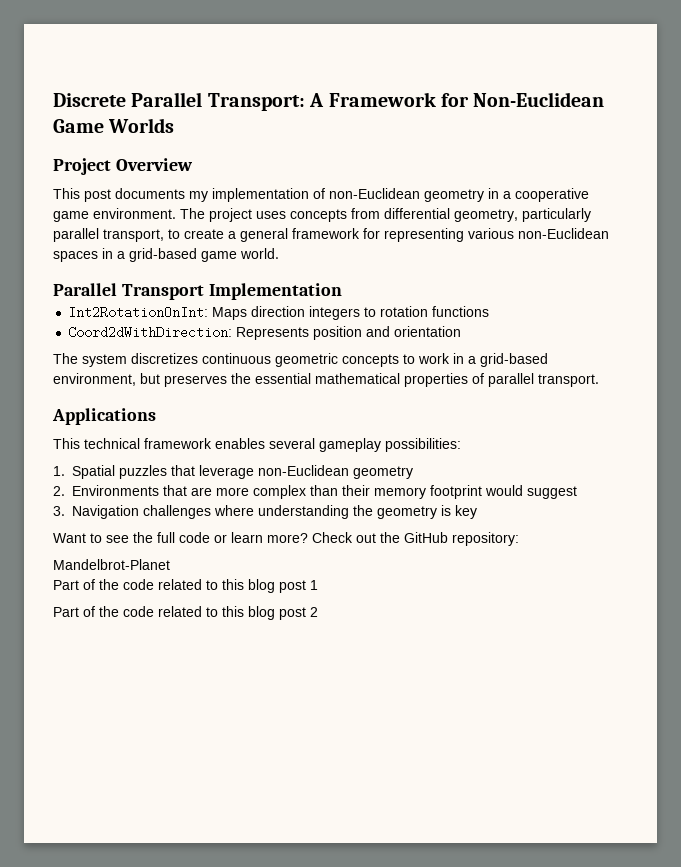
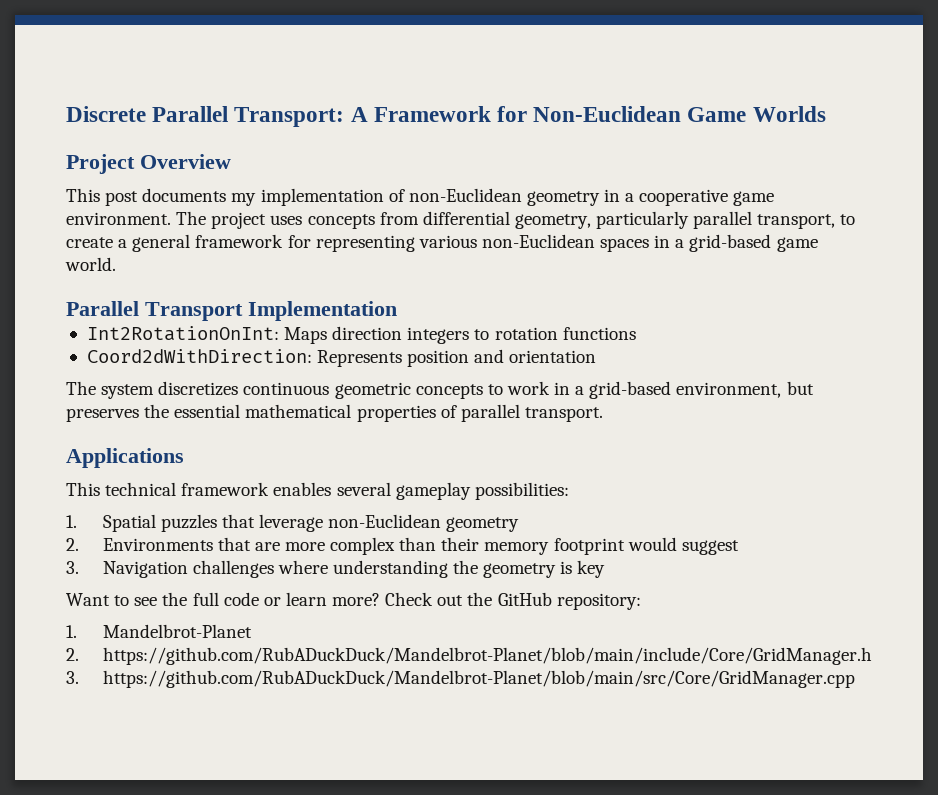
(519, 539) none -> [66,625,77,638] 1.
[53,579,318,593] [53,606,318,620] Part of the code related to this blog post 1 // Part of the code related to this blog post 2 -> [66,647,872,665] [66,670,855,688] 2. https://github.com/RubADuckDuck/Mandelbrot-Planet/blob/main/include/Core/GridManager.h // 3. https://github.com/RubADuckDuck/Mandelbrot-Planet/blob/main/src/Core/GridManager.cpp

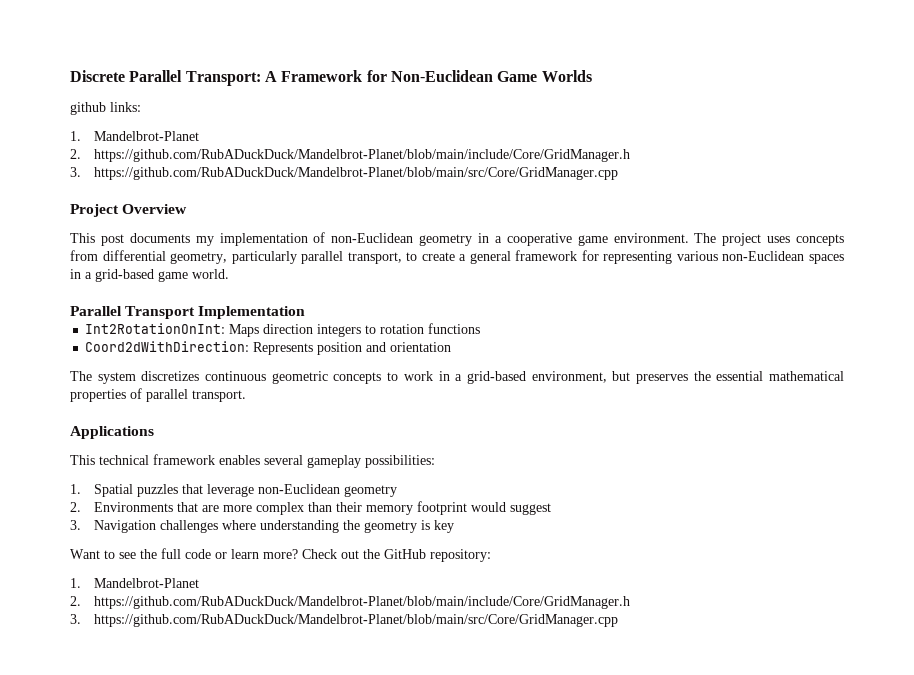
(826, 114) none -> [70,102,141,115] [70,131,200,141] [70,149,631,162] [70,167,619,180] // github links: // 1. Mandelbrot-Planet // 2. https://github.com/RubADuckDuck/Mandelbrot-Planet/blob/main/include/Core/GridManager.h // 3. https://github.com/RubADuckDuck/Mandelbrot-Planet/blob/main/src/Core/GridManager.cpp

